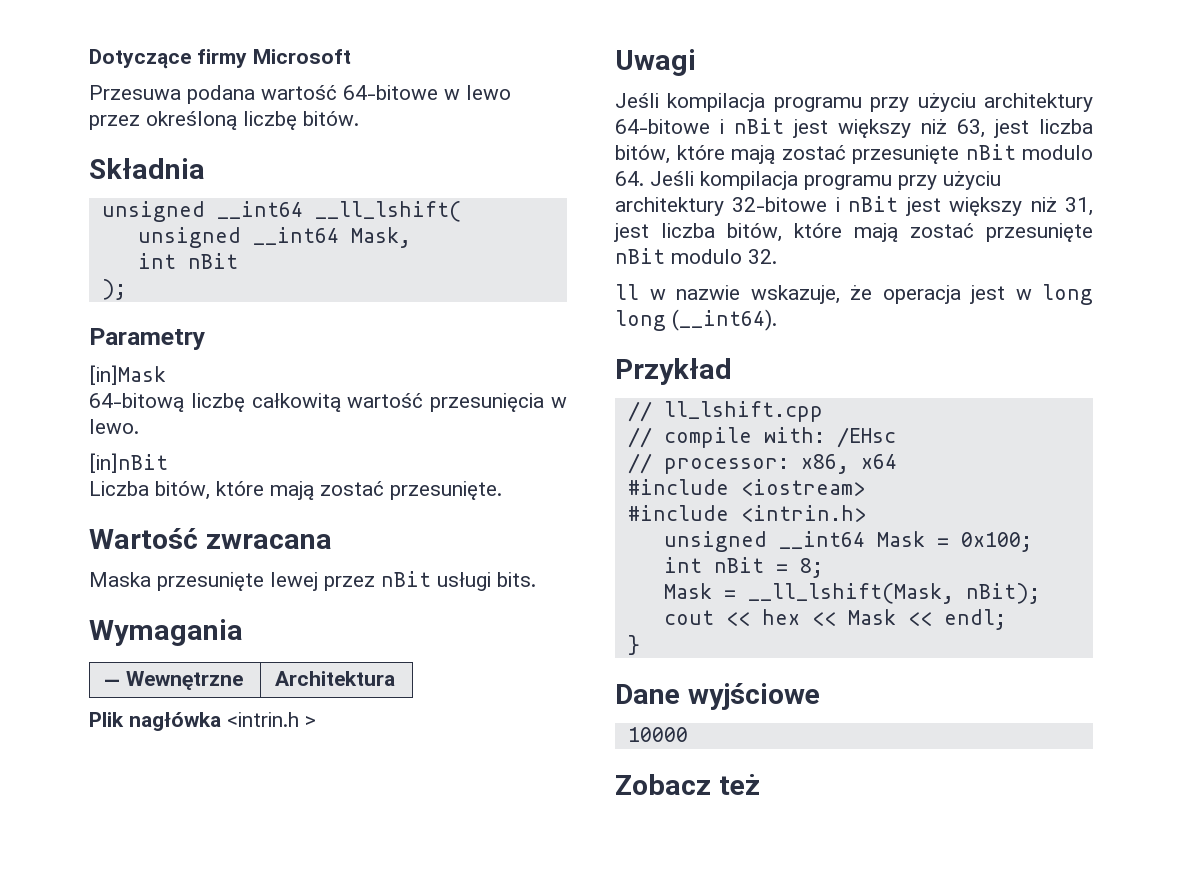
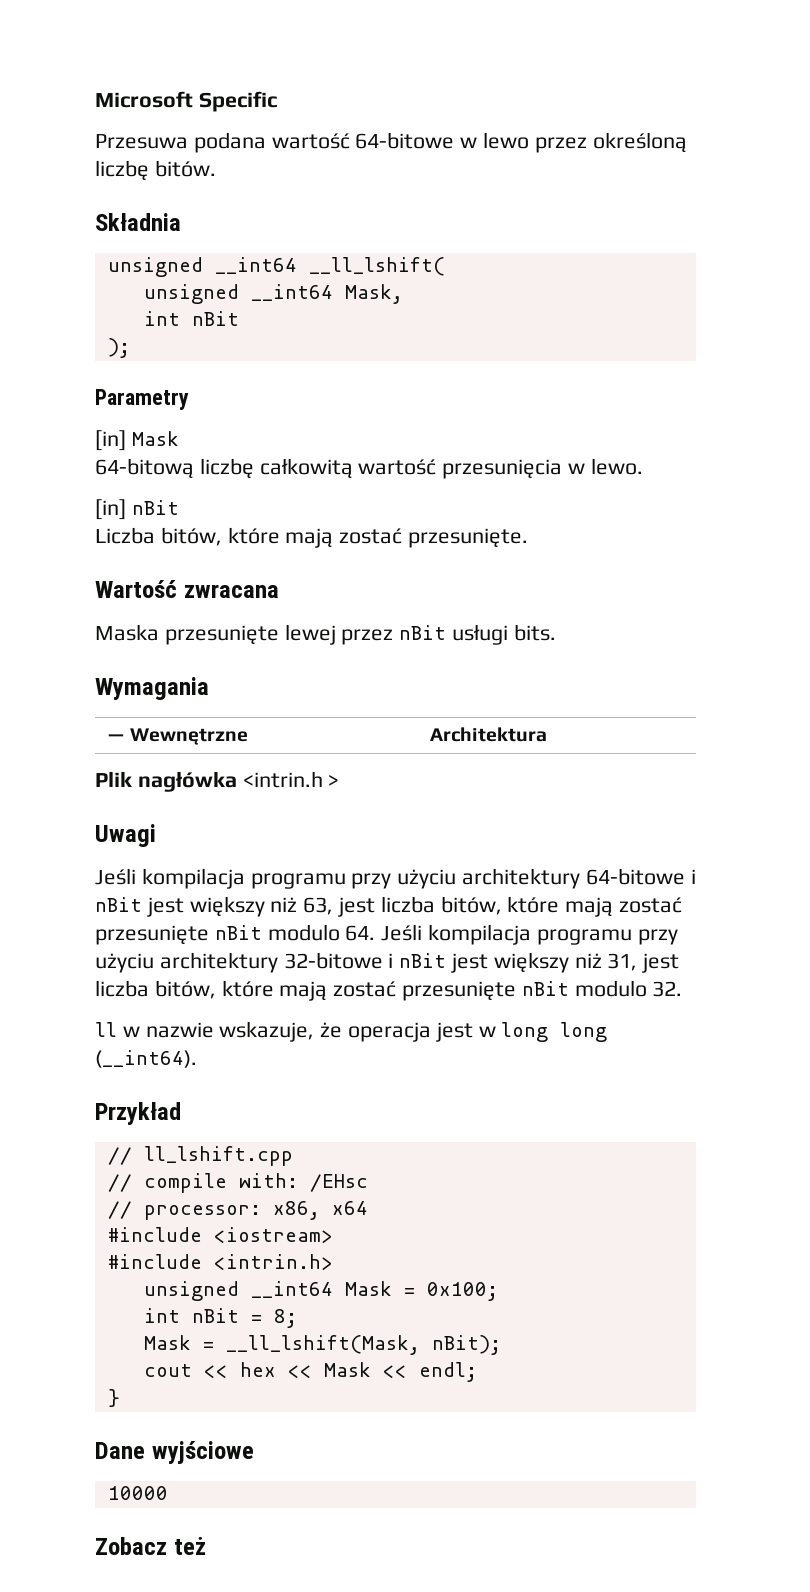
[89,49,247,69] Dotyczące firmy -> (95, 99) none
(351, 56) none -> [198,91,277,112] Specific
[89,365,166,385] [in]Mask -> [95,430,179,451] [in] Mask
[89,453,168,473] [in]nBit -> [95,499,179,520] [in] nBit

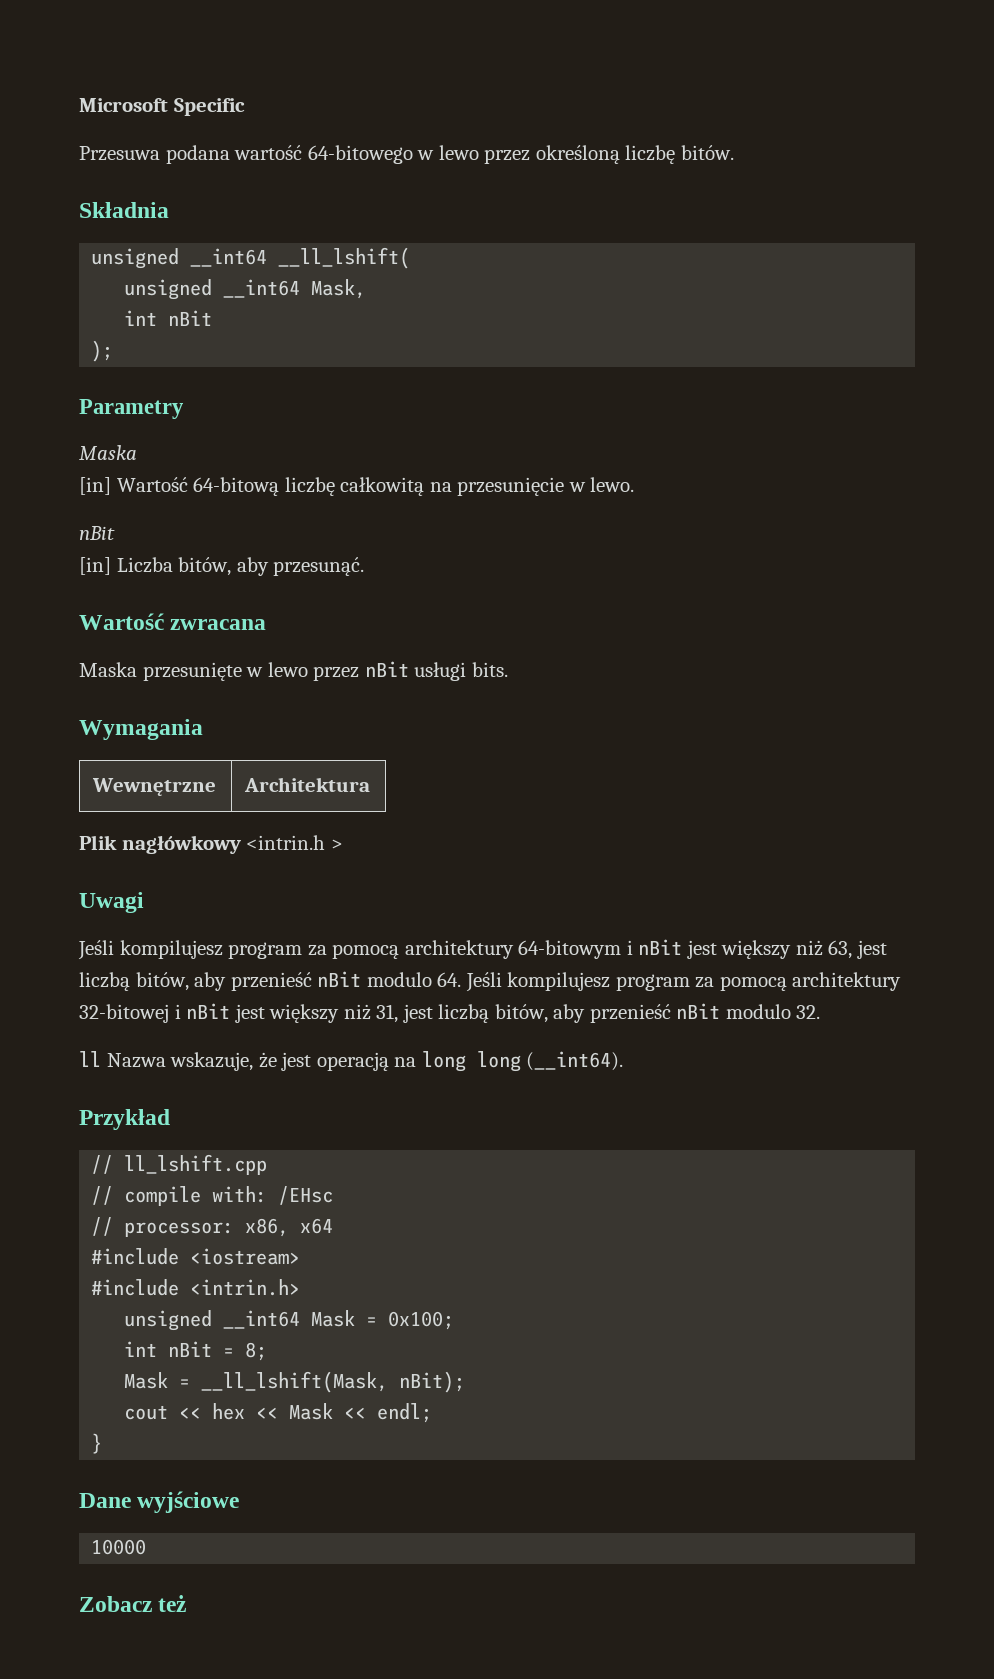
[355,132,455,149] 64-bitowe -> [307,145,413,164] 64-bitowego
[95,430,179,451] // [in] Mask // -> [79,445,137,460] [79,477,188,495] // Maska // [in] Wartość
[358,459,563,479] wartość przesunięcia -> [429,477,565,496] na przesunięcie
[95,499,179,520] [in] nBit // -> [79,526,115,540] [79,557,111,575] nBit // [in]
[227,527,529,548] które mają zostać przesunięte. -> [236,557,365,576] aby przesunąć.
[284,624,336,645] lewej -> [246,662,308,677] w lewo
[108,734,125,741] — -> (203, 729) none
[137,771,237,792] nagłówka -> [121,835,241,854] nagłówkowy
[141,868,685,889] kompilacja programu przy użyciu architektury 64-bitowe -> [119,940,622,959] kompilujesz program za pomocą architektury 64-bitowym
[380,896,683,917] [95,924,678,945] [95,952,383,973] liczba bitów, które mają zostać przesunięte nBit modulo 64. Jeśli kompilacja programu przy użyciu architektury 32-bitowe -> [79,971,902,992] [79,1004,169,1023] liczbą bitów, aby przenieść nBit modulo 64. Jeśli kompilujesz program za pomocą architektury 32-bitowej
[95,980,683,1001] [95,1021,496,1042] liczba bitów, które mają zostać przesunięte nBit modulo 32. // ll w nazwie wskazuje, że operacja jest w -> [438,1003,821,1023] [79,1051,417,1071] liczbą bitów, aby przenieść nBit modulo 32. // ll Nazwa wskazuje, że jest operacją na

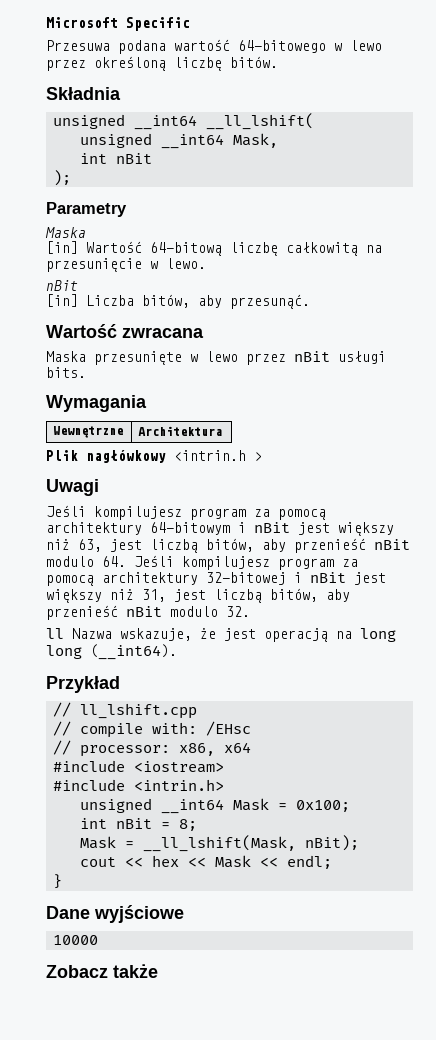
[158,1595,187,1612] też -> [113,964,158,978] także

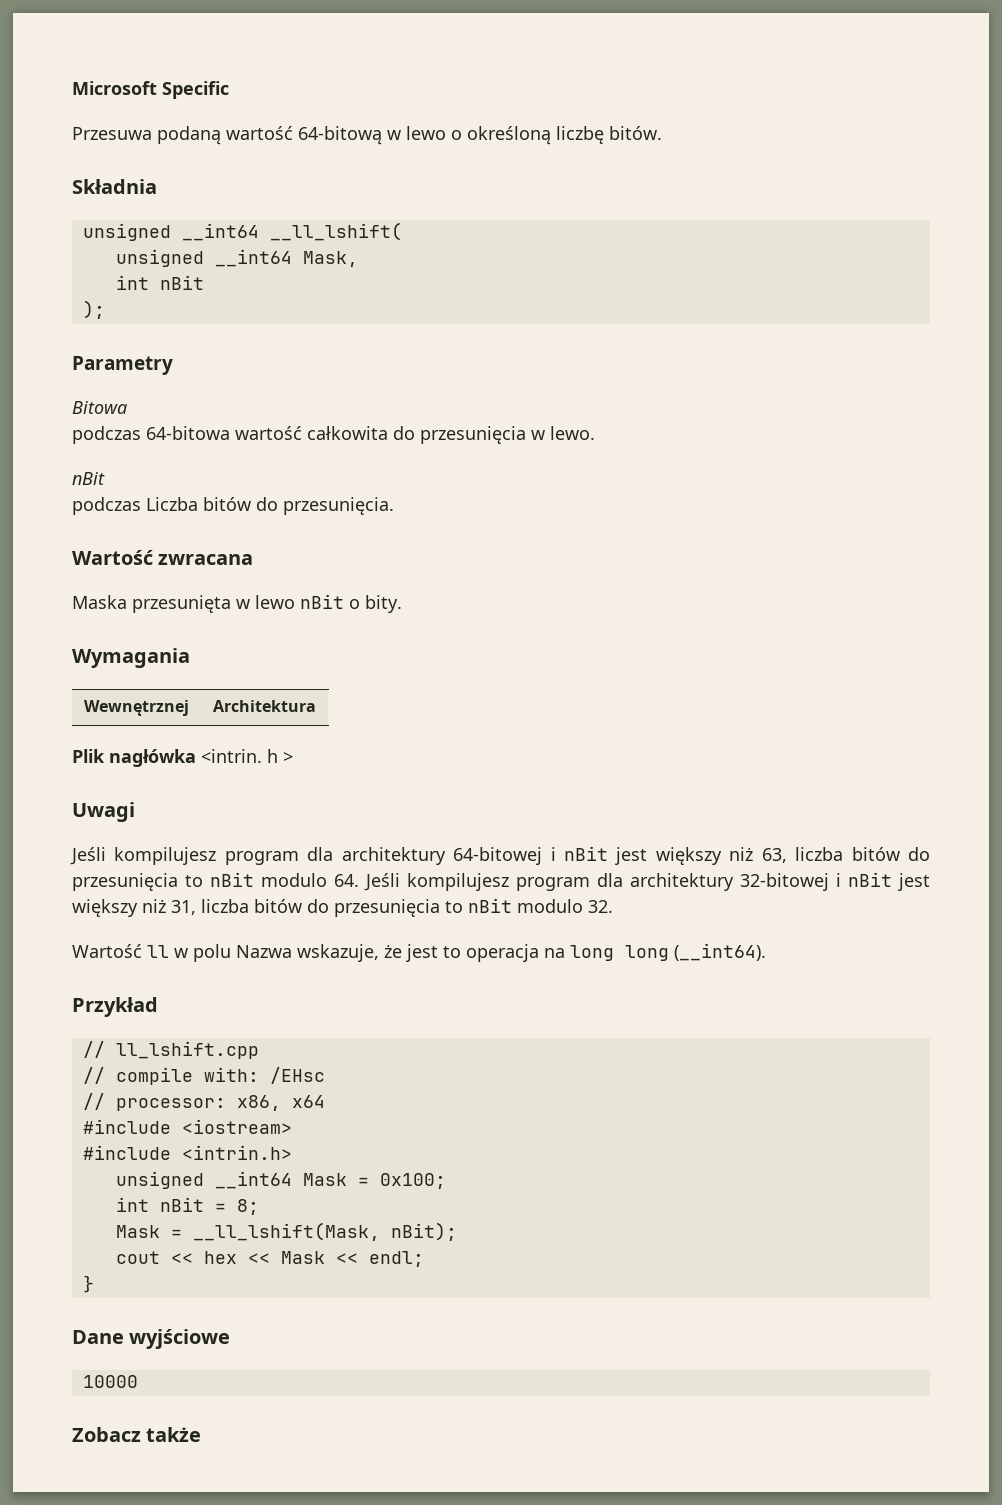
[118,39,382,54] [46,59,86,71] podana wartość 64-bitowego w lewo przez -> [157,126,462,145] podaną wartość 64-bitową w lewo o
[45,227,86,238] [46,241,382,256] [46,258,206,272] [46,280,78,291] [46,294,310,309] Maska // [in] Wartość 64-bitową liczbę całkowitą na przesunięcie w lewo. // nBit // [in] Liczba bitów, aby przesunąć. -> [72,401,127,414] [72,426,595,444] [72,472,105,485] [72,497,394,515] Bitowa // podczas 64-bitowa wartość całkowita do przesunięcia w lewo. // nBit // podczas Liczba bitów do przesunięcia.
[94,351,386,365] [46,367,86,378] przesunięte w lewo przez nBit usługi bits. -> [132,594,402,613] przesunięta w lewo nBit o bity.
[53,426,124,438] Wewnętrzne -> [83,700,189,716] Wewnętrznej
[86,450,246,463] nagłówkowy <intrin.h -> [109,749,278,767] nagłówka <intrin. h
[254,509,326,520] [46,522,230,535] za pomocą architektury 64-bitowym -> [307,847,543,865] dla architektury 64-bitowej
[110,538,366,553] jest liczbą bitów, aby przenieść -> [795,847,931,861] [72,873,203,891] liczba bitów do przesunięcia to
[342,559,358,567] [46,575,94,586] za pomocą -> [597,873,623,887] dla
[174,588,350,603] [46,605,118,620] jest liczbą bitów, aby przenieść -> [201,899,463,917] liczba bitów do przesunięcia to
[46,628,64,639] ll -> [72,944,231,962] Wartość ll w polu
[264,628,328,642] operacją -> [443,944,539,962] to operacja

